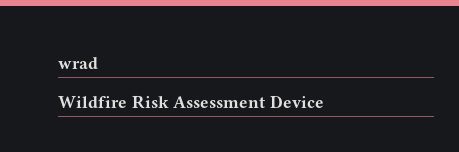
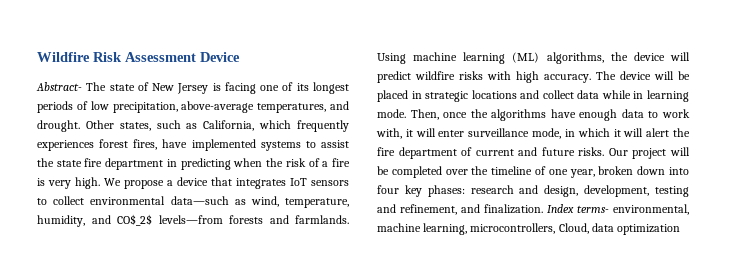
[58,57,98,69] wrad // -> (37, 57) none
(325, 101) none -> [36,82,350,94] [37,101,349,113] [37,120,349,132] [37,139,349,151] [37,158,350,170] [37,177,349,189] [37,196,349,208] [37,214,349,227] [377,52,690,64] [377,71,690,83] [377,90,689,102] [377,109,690,121] [376,128,690,139] [377,147,690,159] [377,166,689,178] [377,185,689,197] [377,204,689,215] [377,223,681,235] // Abstract- The state of New Jersey is facing one of its longest periods of low precipitation, above-average temperatures, and drought. Other states, such as California, which frequently experiences forest fires, have implemented systems to assist the state fire department in predicting when the risk of a fire is very high. We propose a device that integrates IoT sensors to collect environmental data—such as wind, temperature, humidity, and CO$_2$ levels—from forests and farmlands. Using machine learning (ML) algorithms, the device will predict wildfire risks with high accuracy. The device will be placed in strategic locations and collect data while in learning mode. Then, once the algorithms have enough data to work with, it will enter surveillance mode, in which it will alert the fire department of current and future risks. Our project will be completed over the timeline of one year, broken down into four key phases: research and design, development, testing and refinement, and finalization. Index terms- environmental, machine learning, microcontrollers, Cloud, data optimization

